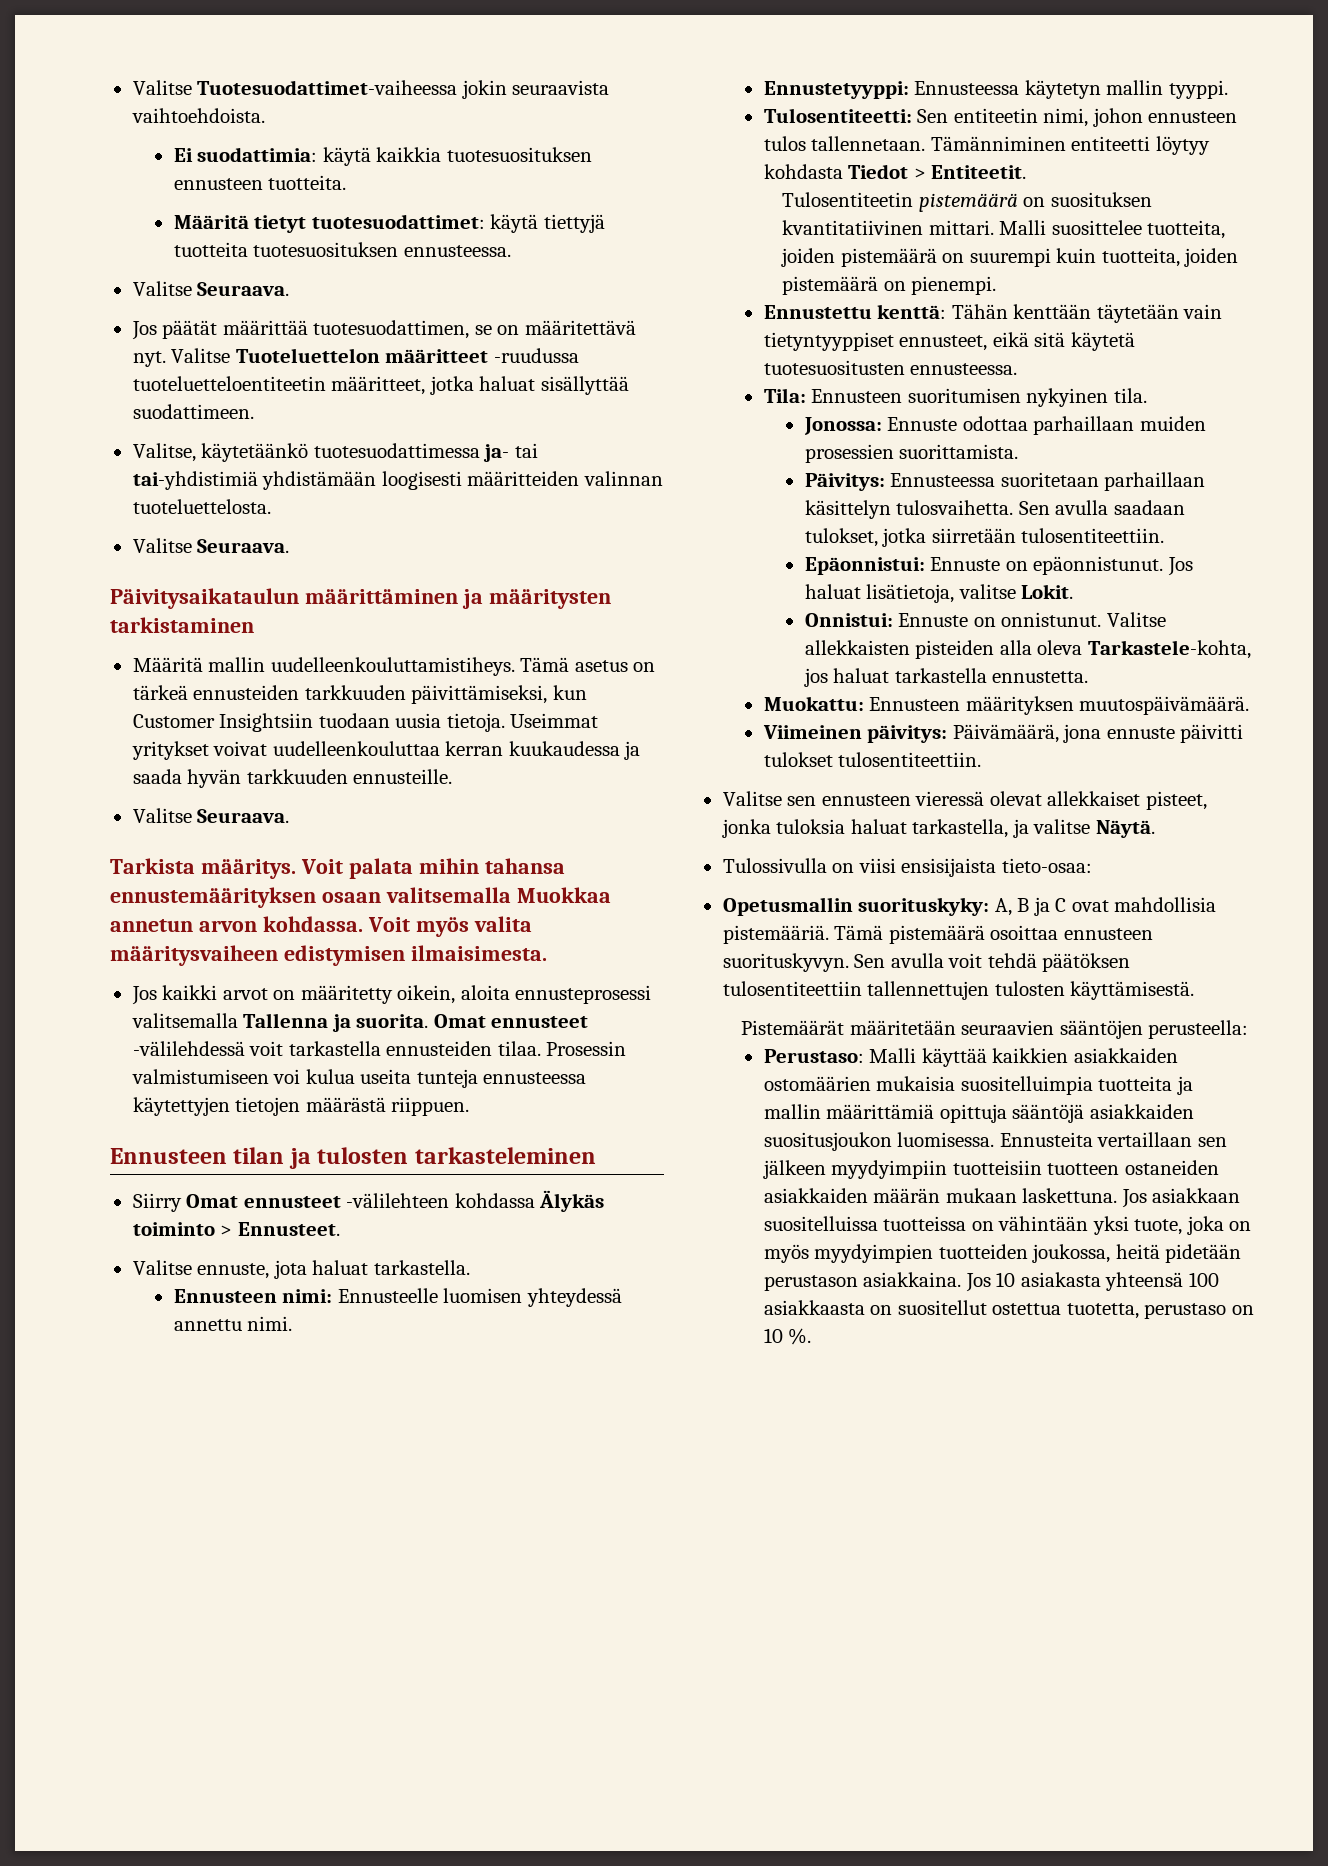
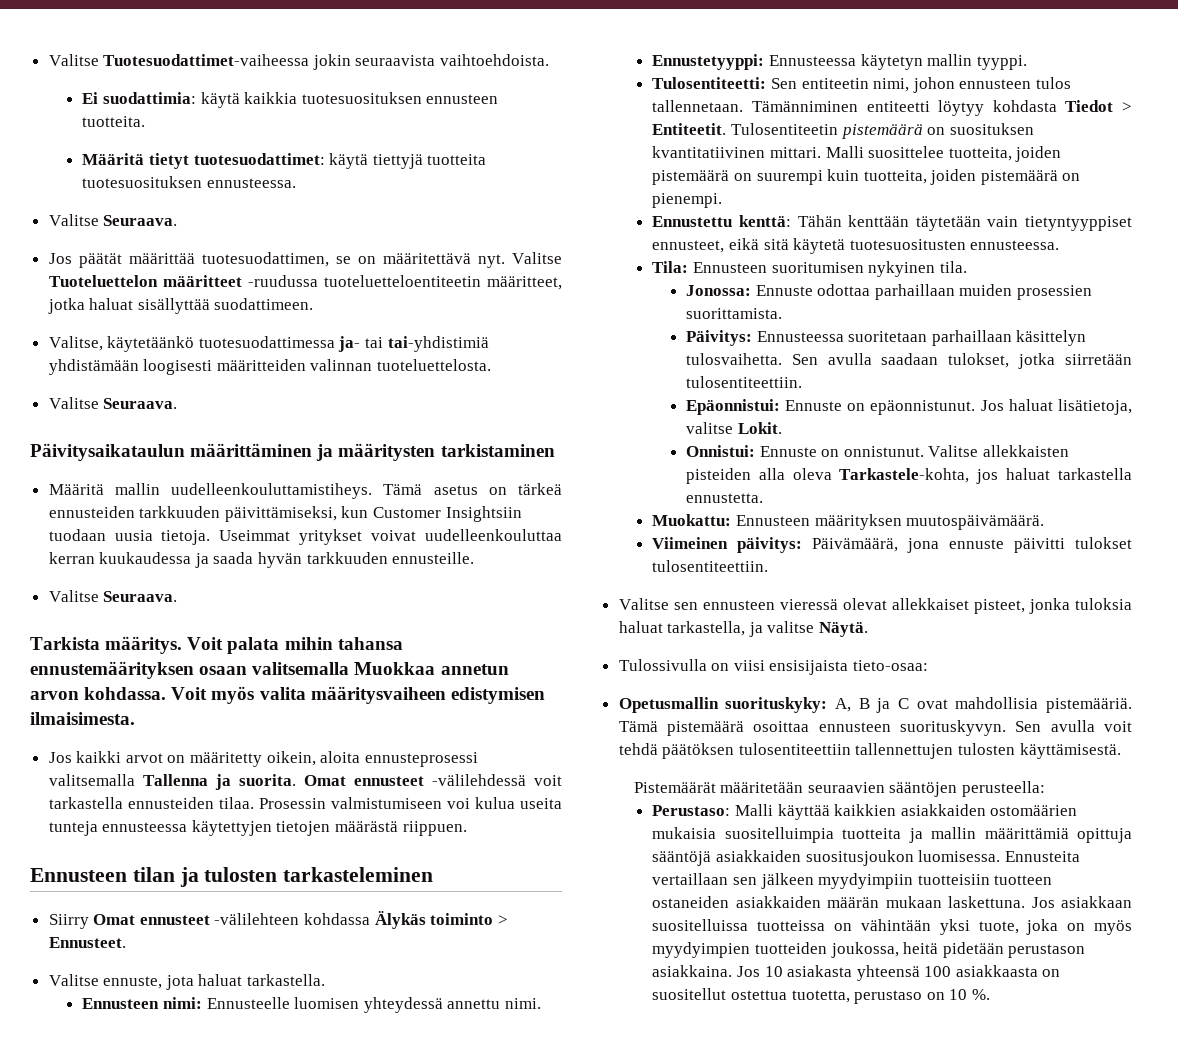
(1027, 172) // -> (727, 129) none

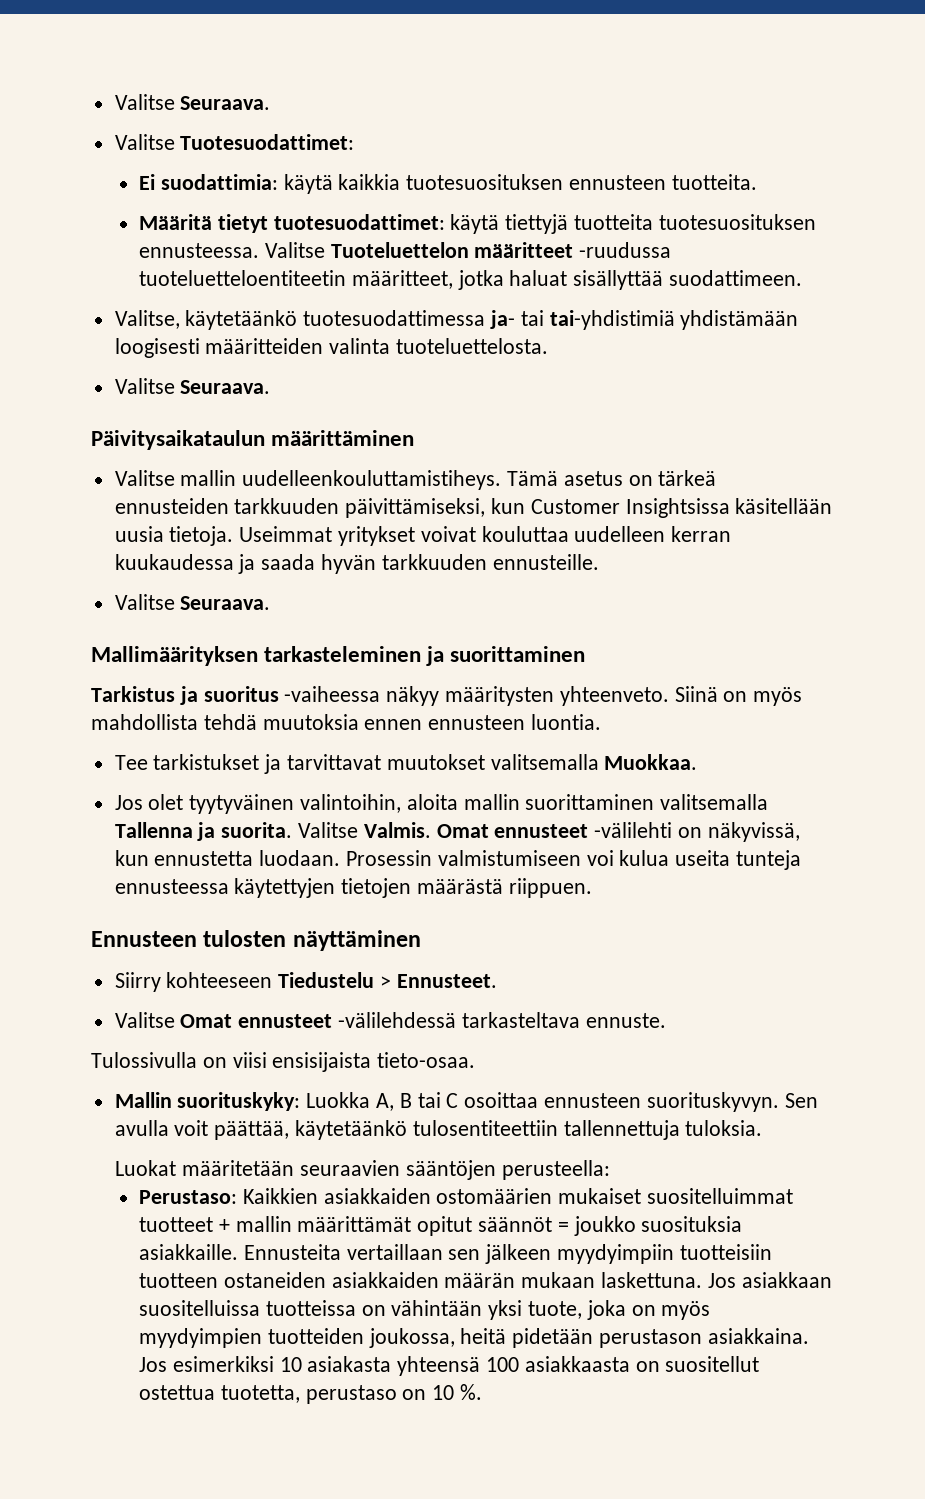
[48,54,550,70] Valitse Tuotesuodattimet-vaiheessa jokin seuraavista vaihtoehdoista. -> [114,94,271,110] [114,134,355,150] Valitse Seuraava. // Valitse Tuotesuodattimet:
[48,214,178,226] [48,252,505,268] // Valitse Seuraava. // Jos päätät määrittää tuotesuodattimen, se on määritettävä nyt. -> (259, 250) none
[310,359,373,371] valinnan -> [329,338,391,354] valinta
[316,443,555,461] [48,484,104,495] ja määritysten tarkistaminen // Määritä -> [114,470,175,486] // Valitse
[445,506,522,522] [48,529,106,541] Insightsiin tuodaan -> [625,498,833,518] Insightsissa käsitellään
[424,529,562,541] uudelleenkouluttaa -> [481,526,666,542] kouluttaa uudelleen
[30,636,403,654] [30,661,509,679] [30,686,545,704] [30,712,135,725] [48,751,478,767] [48,774,562,790] [48,797,254,809] Tarkista määritys. Voit palata mihin tahansa ennustemäärityksen osaan valitsemalla Muokkaa annetun arvon kohdassa. Voit myös valita määritysvaiheen edistymisen ilmaisimesta. // Jos kaikki arvot on määritetty oikein, aloita ennusteprosessi valitsemalla Tallenna ja suorita. Omat ennusteet -välilehdessä voit tarkastella ennusteiden tilaa. -> [91,646,586,666] [91,686,803,706] [91,714,602,730] [114,754,698,774] [114,794,769,814] [114,822,800,842] [114,850,341,866] Mallimäärityksen tarkasteleminen ja suorittaminen // Tarkistus ja suoritus -vaiheessa näkyy määritysten yhteenveto. Siinä on myös mahdollista tehdä muutoksia ennen ennusteen luontia. // Tee tarkistukset ja tarvittavat muutokset valitsemalla Muokkaa. // Jos olet tyytyväinen valintoihin, aloita mallin suorittaminen valitsemalla Tallenna ja suorita. Valitse Valmis. Omat ennusteet -välilehti on näkyvissä, kun ennustetta luodaan.
[132,867,434,887] [48,911,508,929] [48,937,126,948] [48,974,326,990] [82,997,541,1013] [652,54,1027,70] [652,77,1071,93] [652,100,1132,116] [652,123,1034,139] [652,146,1062,162] [652,169,1081,185] [652,193,723,208] [652,215,1132,231] [652,238,1060,254] [652,261,967,277] [685,284,1092,300] [685,308,782,319] [685,330,1087,346] [685,353,1132,369] [685,376,802,388] [685,399,1132,415] [685,422,782,434] [685,445,1069,457] [685,468,1132,484] [685,493,763,503] [652,514,1045,530] [652,537,1132,553] [652,560,769,572] [618,598,1132,614] [618,621,869,637] [618,659,929,675] [618,697,1132,713] [618,721,745,736] tilan ja tulosten tarkasteleminen // Siirry Omat ennusteet -välilehteen kohdassa Älykäs toiminto > Ennusteet. // Valitse ennuste, jota haluat tarkastella. // Ennusteen nimi: Ennusteelle luomisen yhteydessä annettu nimi. // Ennustetyyppi: Ennusteessa käytetyn mallin tyyppi. // Tulosentiteetti: Sen entiteetin nimi, johon ennusteen tulos tallennetaan. Tämänniminen entiteetti löytyy kohdasta Tiedot > Entiteetit. Tulosentiteetin pistemäärä on suosituksen kvantitatiivinen mittari. Malli suosittelee tuotteita, joiden pistemäärä on suurempi kuin tuotteita, joiden pistemäärä on pienempi. // Ennustettu kenttä: Tähän kenttään täytetään vain tietyntyyppiset ennusteet, eikä sitä käytetä tuotesuositusten ennusteessa. // Tila: Ennusteen suoritumisen nykyinen tila. // Jonossa: Ennuste odottaa parhaillaan muiden prosessien suorittamista. // Päivitys: Ennusteessa suoritetaan parhaillaan käsittelyn tulosvaihetta. Sen avulla saadaan tulokset, jotka siirretään tulosentiteettiin. // Epäonnistui: Ennuste on epäonnistunut. Jos haluat lisätietoja, valitse Lokit. // Onnistui: Ennuste on onnistunut. Valitse allekkaisten pisteiden alla oleva Tarkastele-kohta, jos haluat tarkastella ennustetta. // Muokattu: Ennusteen määrityksen muutospäivämäärä. // Viimeinen päivitys: Päivämäärä, jona ennuste päivitti tulokset tulosentiteettiin. // Valitse sen ennusteen vieressä olevat allekkaiset pisteet, jonka tuloksia haluat tarkastella, ja valitse Näytä. // Tulossivulla on viisi ensisijaista tieto-osaa: // Opetusmallin suorituskyky: A, B ja C ovat mahdollisia pistemääriä. Tämä pistemäärä -> [203,930,421,951] [114,972,497,992] [114,1012,666,1028] [91,1052,476,1072] [114,1092,459,1111] tulosten näyttäminen // Siirry kohteeseen Tiedustelu > Ennusteet. // Valitse Omat ennusteet -välilehdessä tarkasteltava ennuste. // Tulossivulla on viisi ensisijaista tieto-osaa. // Mallin suorituskyky: Luokka A, B tai C
[618,743,1121,759] [633,782,716,793] tehdä päätöksen tulosentiteettiin tallennettujen tulosten käyttämisestä. // Pistemäärät -> [214,1120,763,1140] [115,1160,177,1176] päättää, käytetäänkö tulosentiteettiin tallennettuja tuloksia. // Luokat
[734,804,1078,820] [652,827,1132,843] [652,850,1001,866] Malli käyttää kaikkien asiakkaiden ostomäärien mukaisia suositelluimpia tuotteita ja mallin määrittämiä opittuja sääntöjä asiakkaiden suositusjoukon luomisessa. -> [242,1188,794,1204] [138,1216,743,1236] [138,1244,238,1260] Kaikkien asiakkaiden ostomäärien mukaiset suositelluimmat tuotteet + mallin määrittämät opitut säännöt = joukko suosituksia asiakkaille.
(760, 971) none -> [172,1356,274,1372] esimerkiksi

